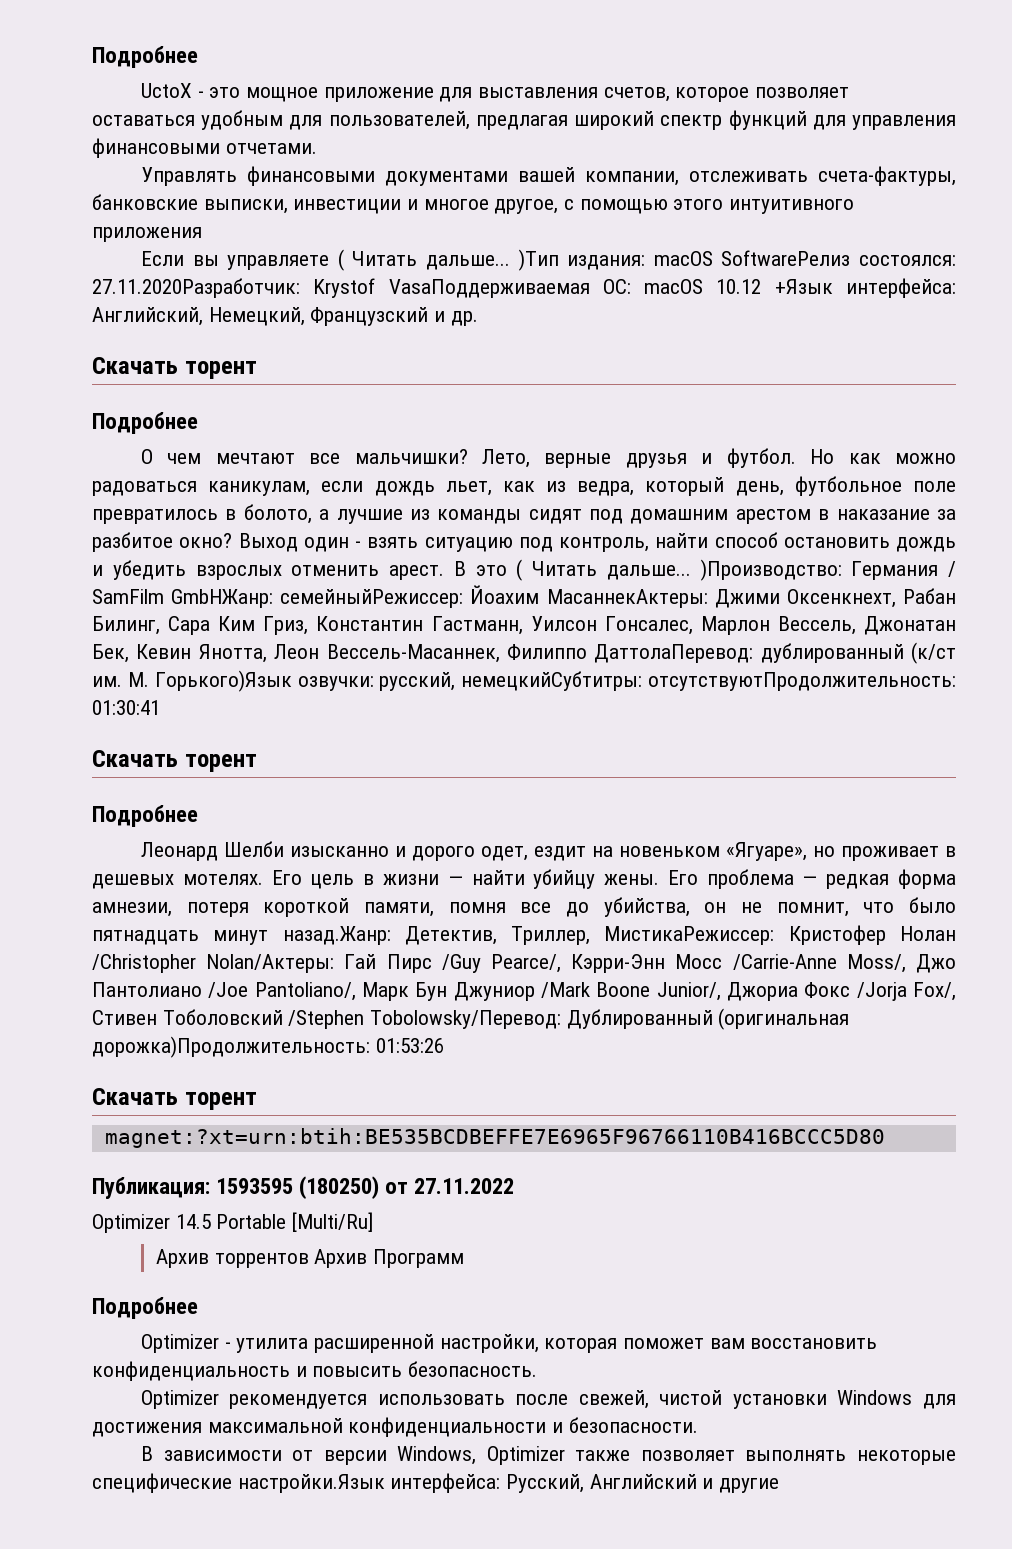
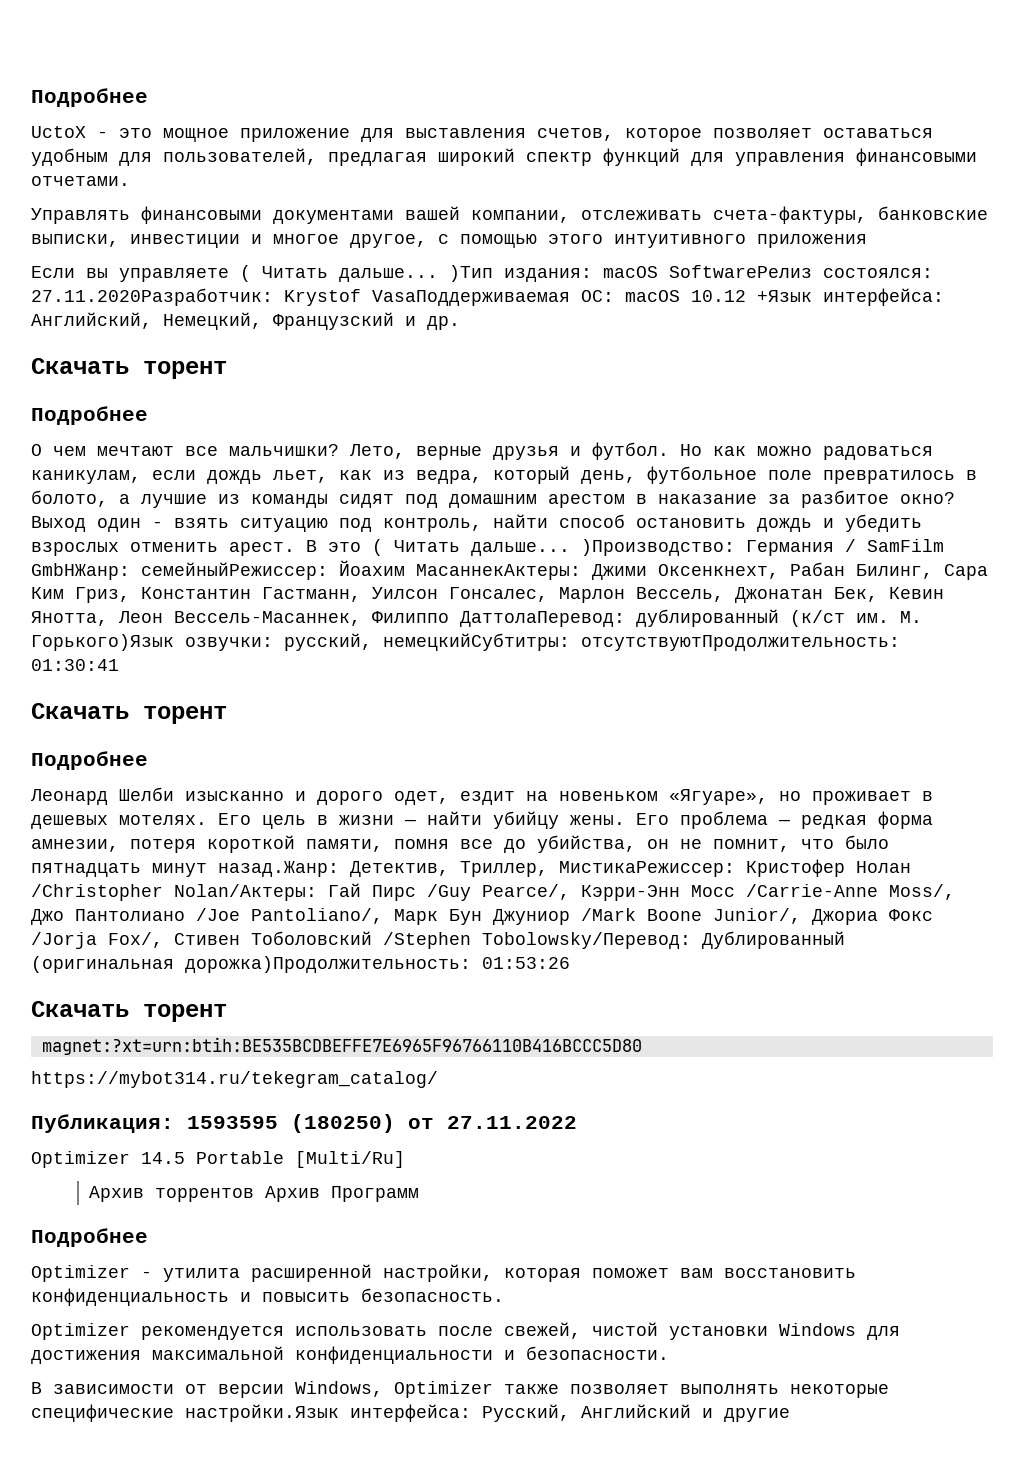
(885, 1138) none -> [31,1071,438,1088] // https://mybot314.ru/tekegram_catalog/

